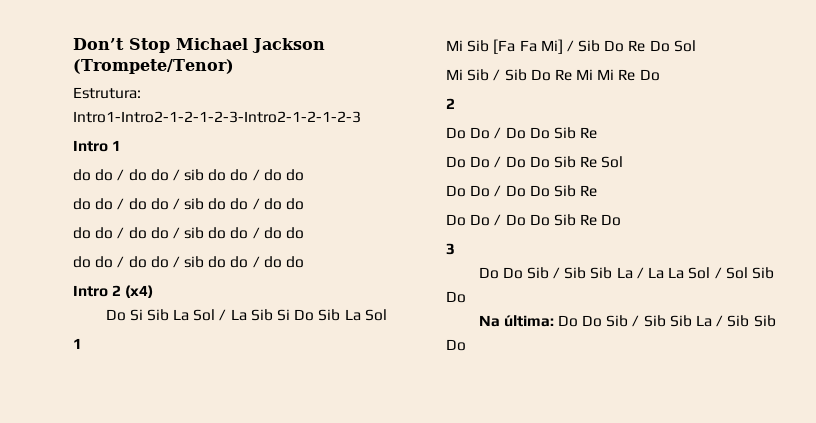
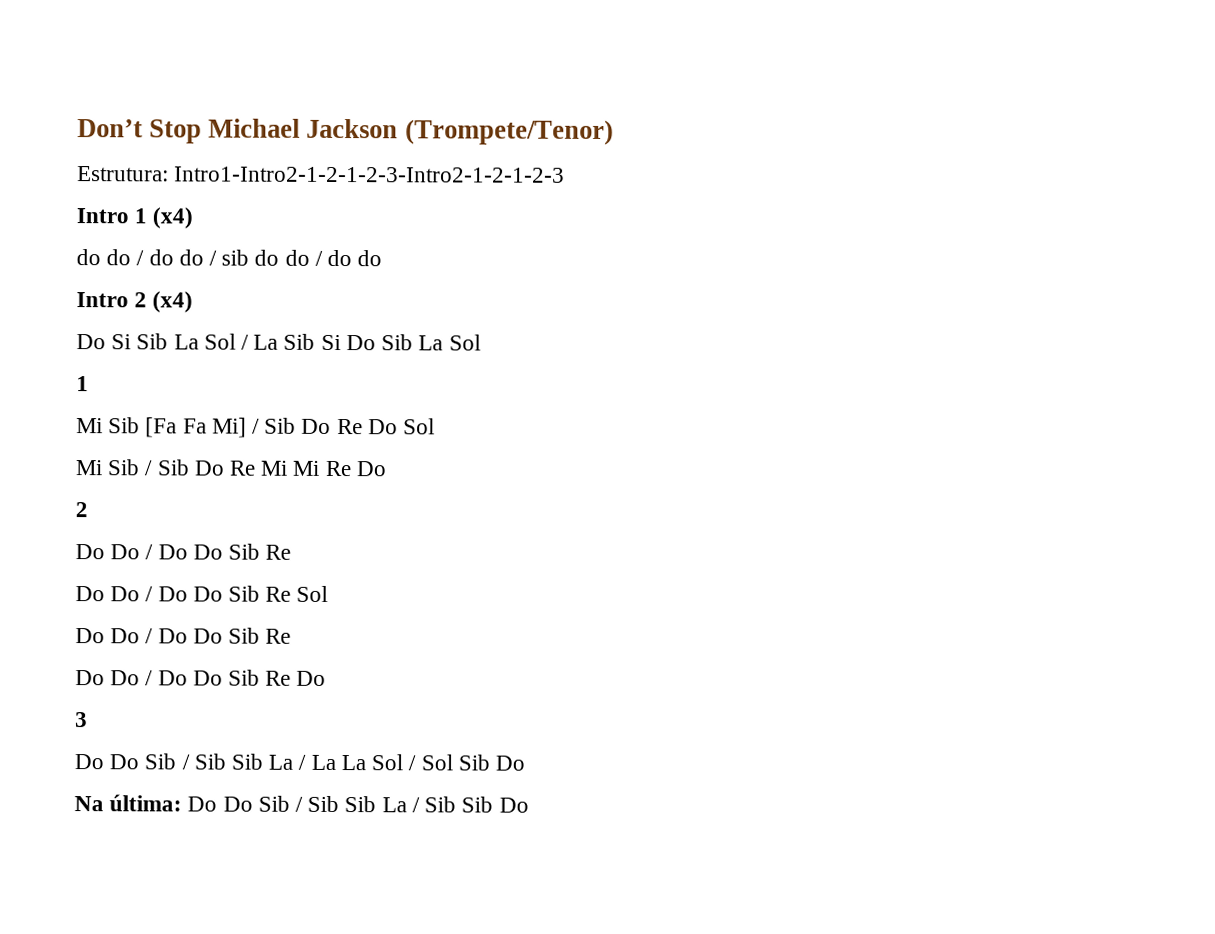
[73,169,305,181] [73,198,305,210] [73,227,305,239] // do do / do do / sib do do / do do // do do / do do / sib do do / do do // do do / do do / sib do do / do do -> [152,207,194,229] (x4)

